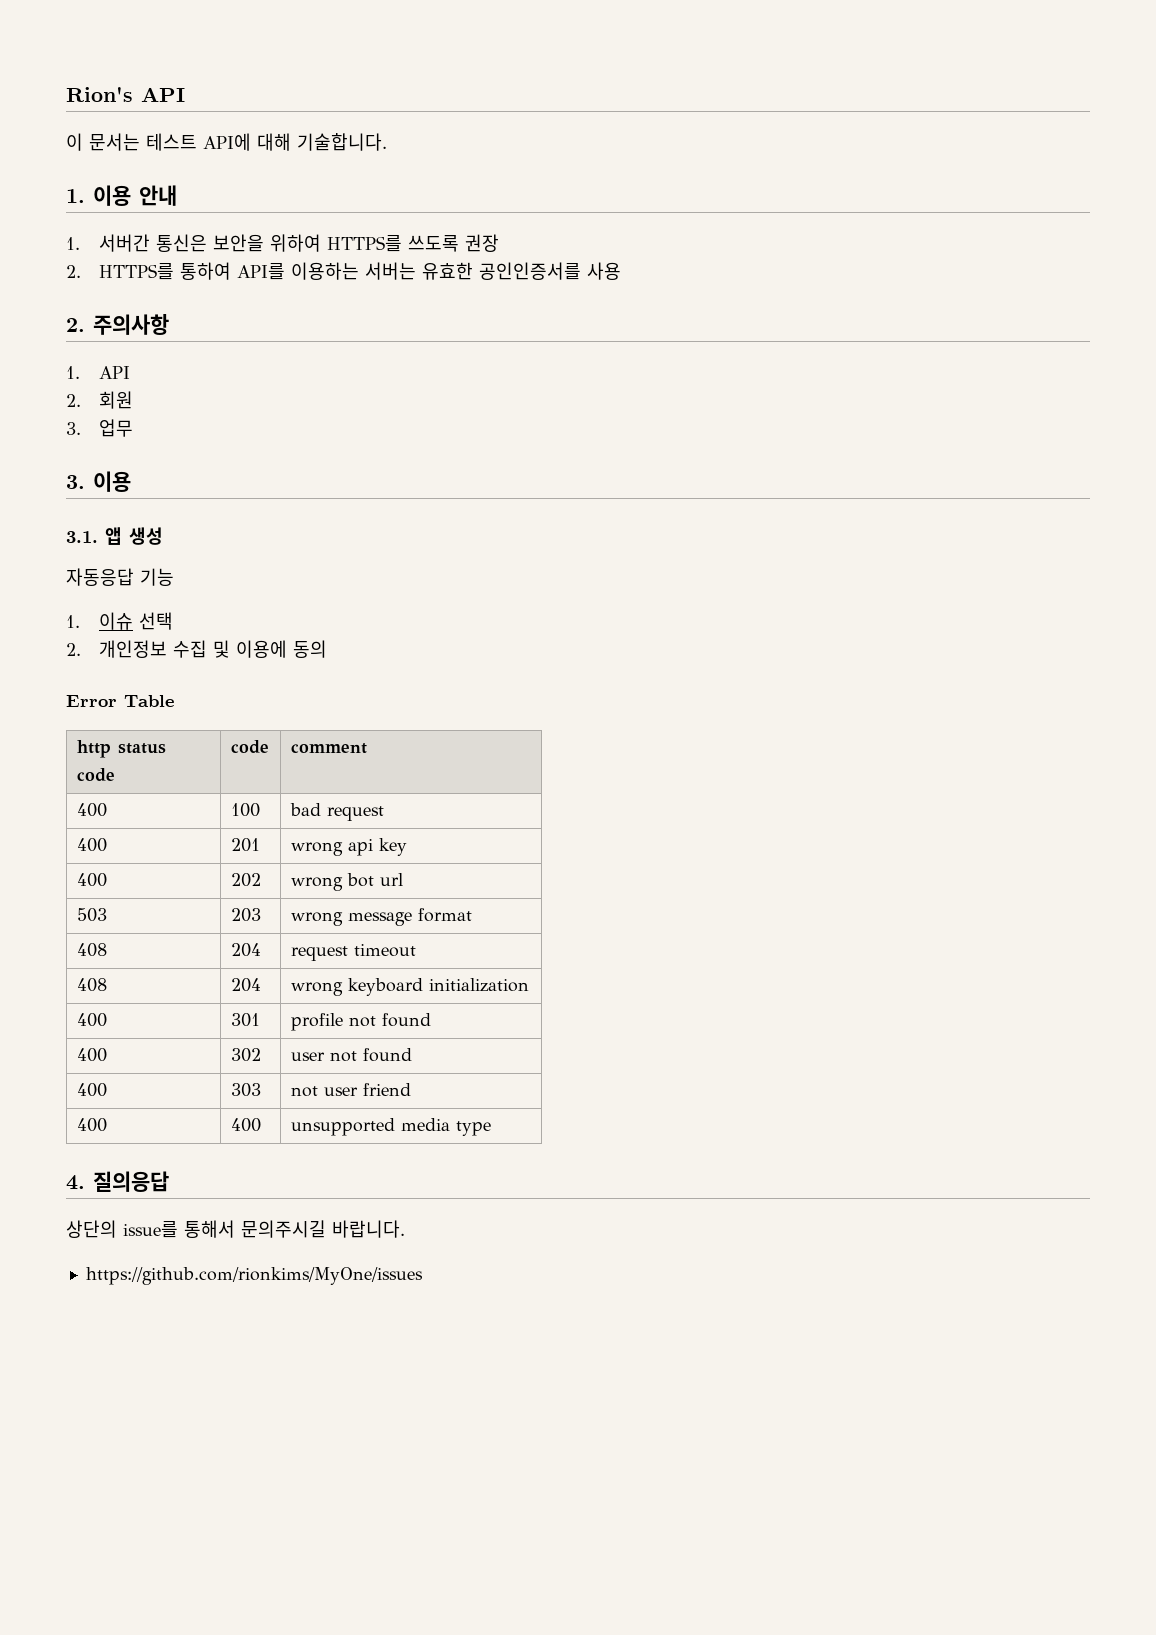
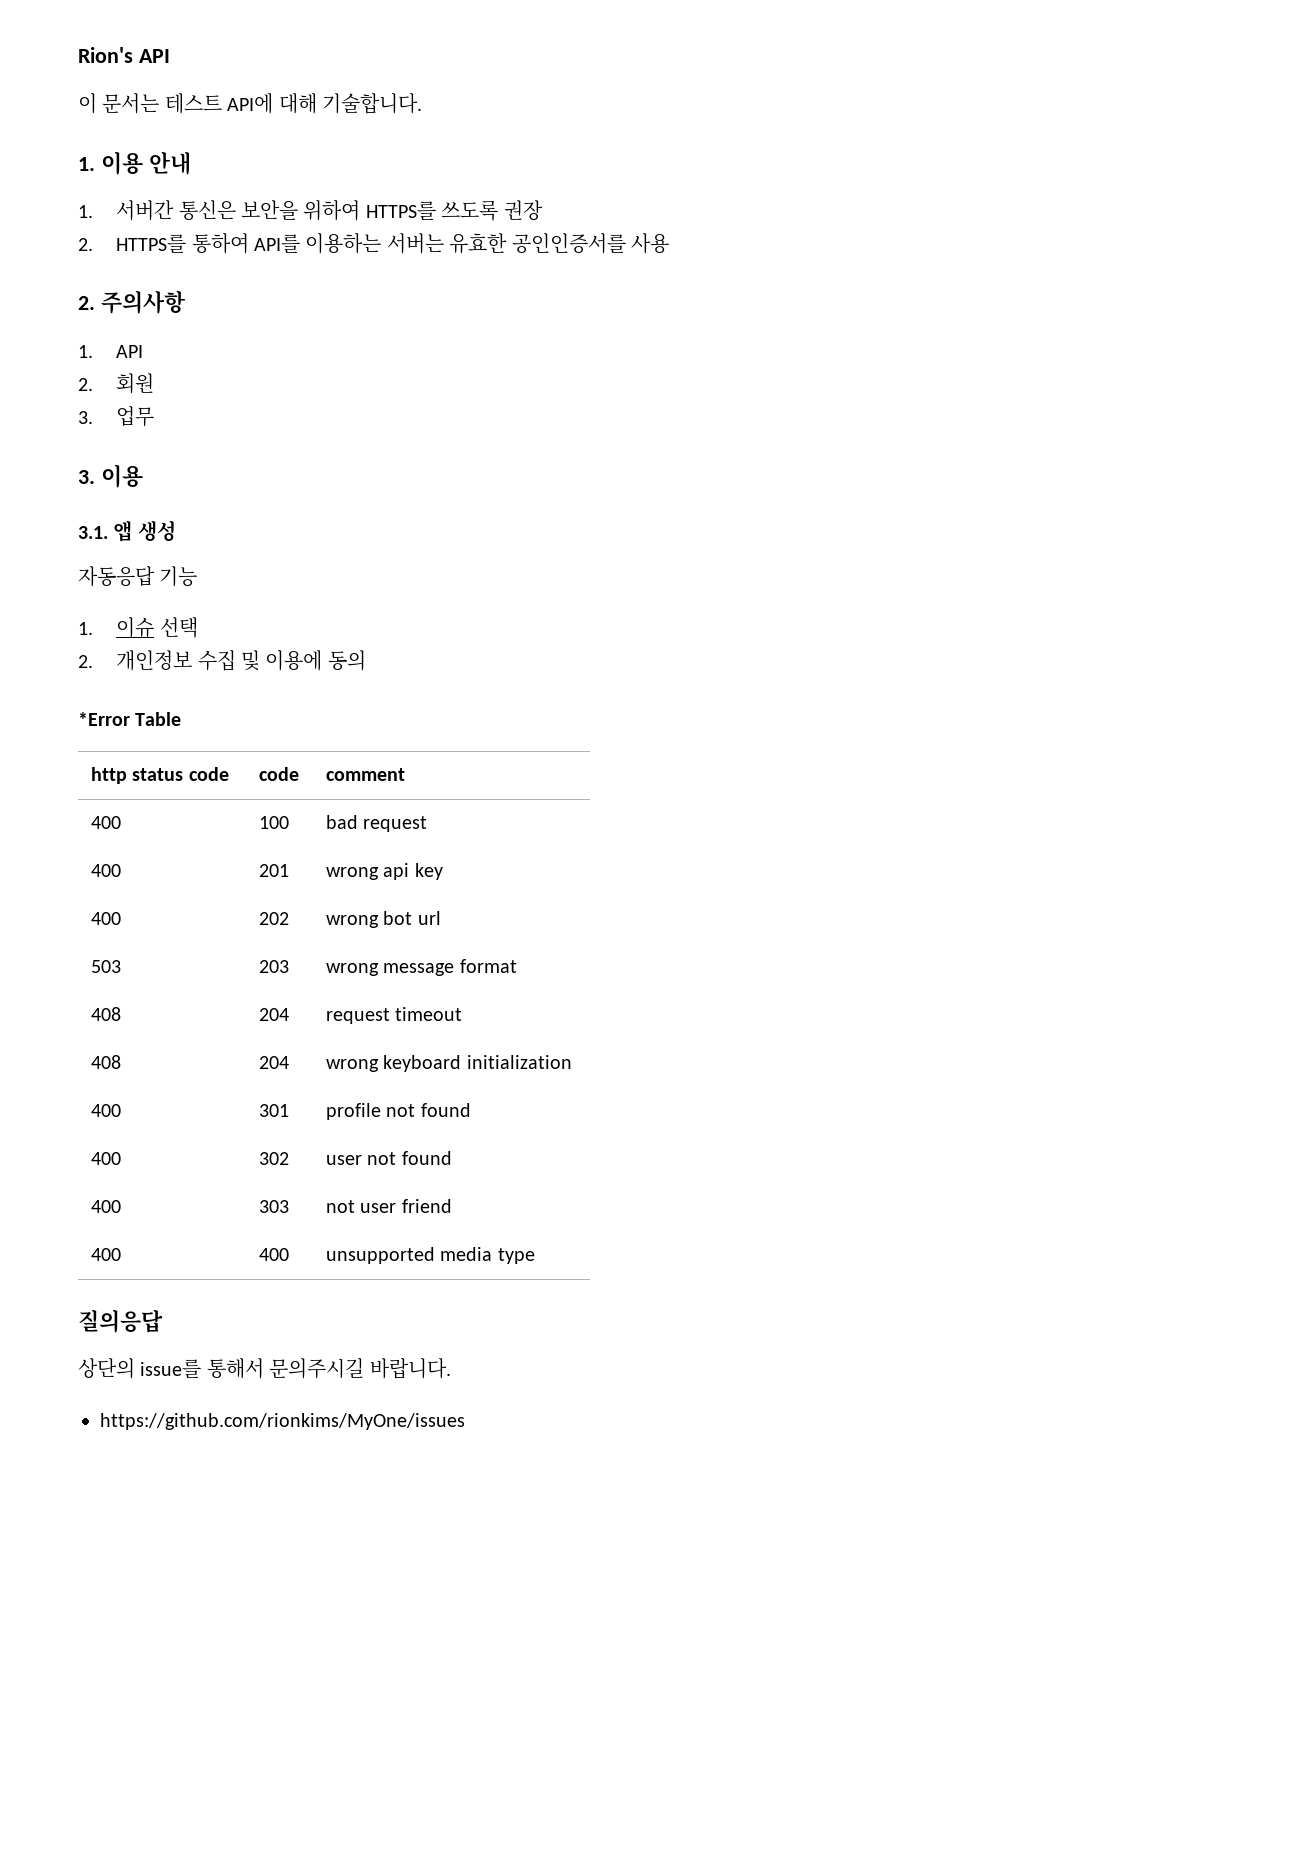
[66,695,117,707] Error -> [78,712,130,726] *Error
[66,1175,85,1190] 4. -> (535, 1256) none

